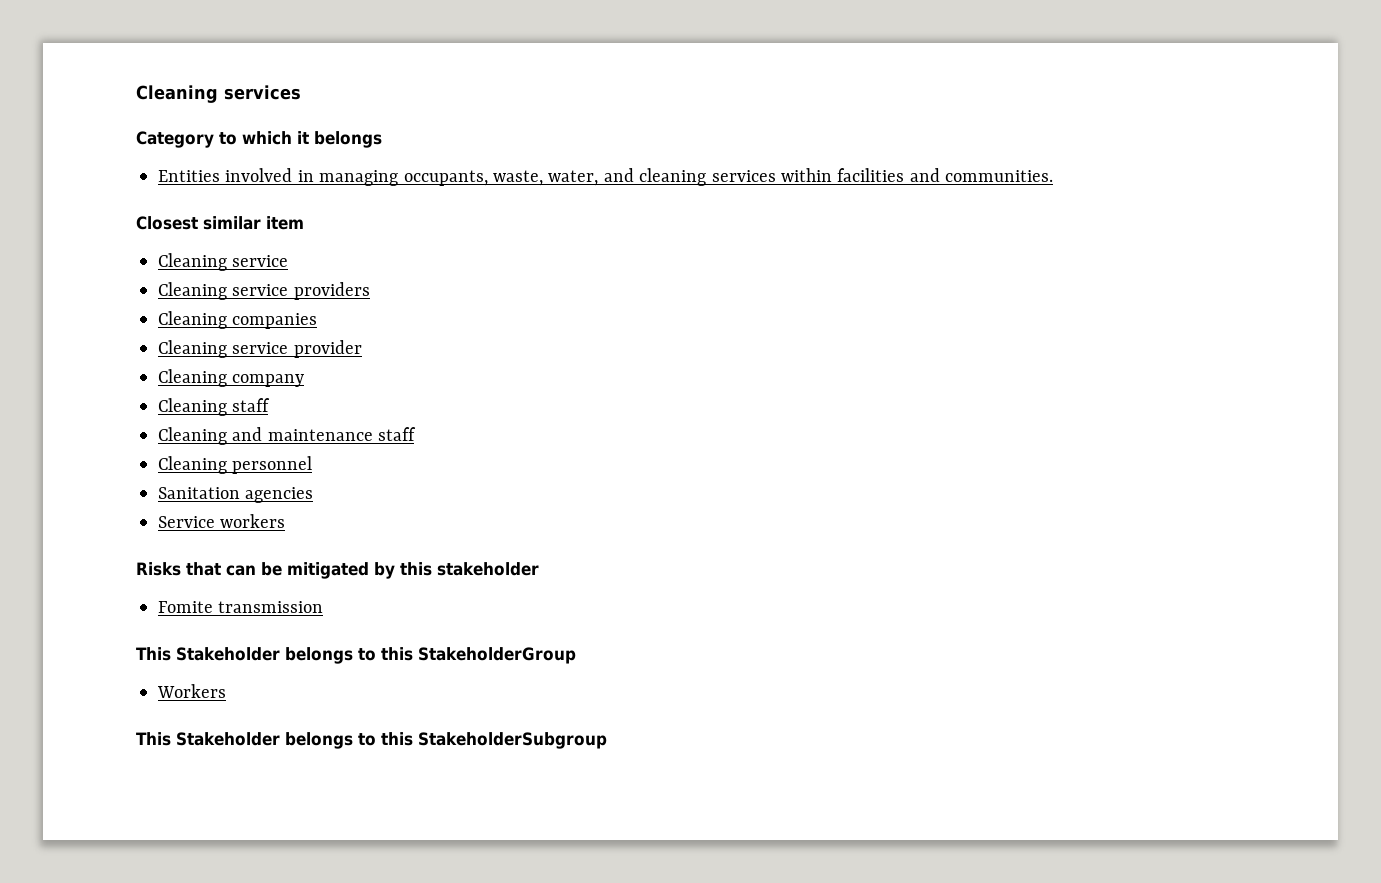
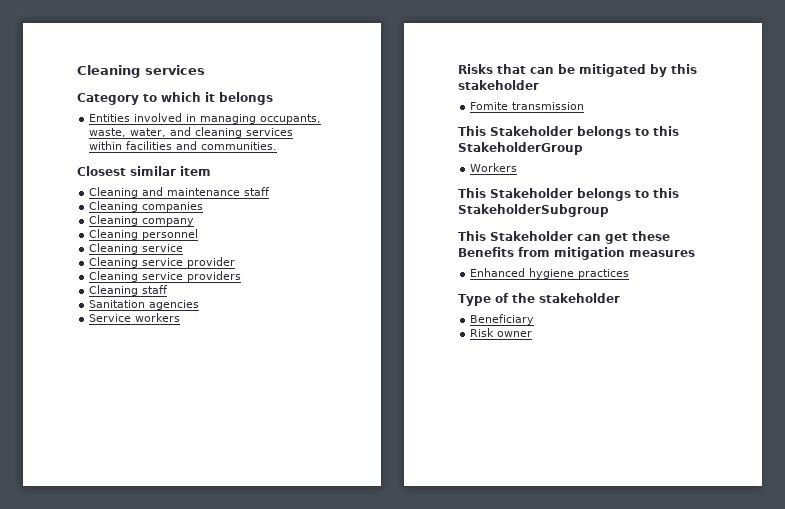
[158,253,289,271] // Cleaning service -> [89,187,271,198] [89,201,204,212] [89,215,195,226] [89,229,199,240] [89,243,184,254] [89,257,236,268] // Cleaning and maintenance staff // Cleaning companies // Cleaning company // Cleaning personnel // Cleaning service // Cleaning service provider
[232,313,318,329] [158,340,362,358] [158,369,305,387] [158,398,271,416] [158,427,417,445] [158,456,313,474] companies // Cleaning service provider // Cleaning company // Cleaning staff // Cleaning and maintenance staff // Cleaning personnel -> [142,285,169,294] staff
(607, 740) none -> [458,231,670,244] [458,247,695,260] [470,268,630,279] [458,293,620,306] [470,314,535,325] [470,328,533,337] // This Stakeholder can get these Benefits from mitigation measures // Enhanced hygiene practices // Type of the stakeholder // Beneficiary // Risk owner

